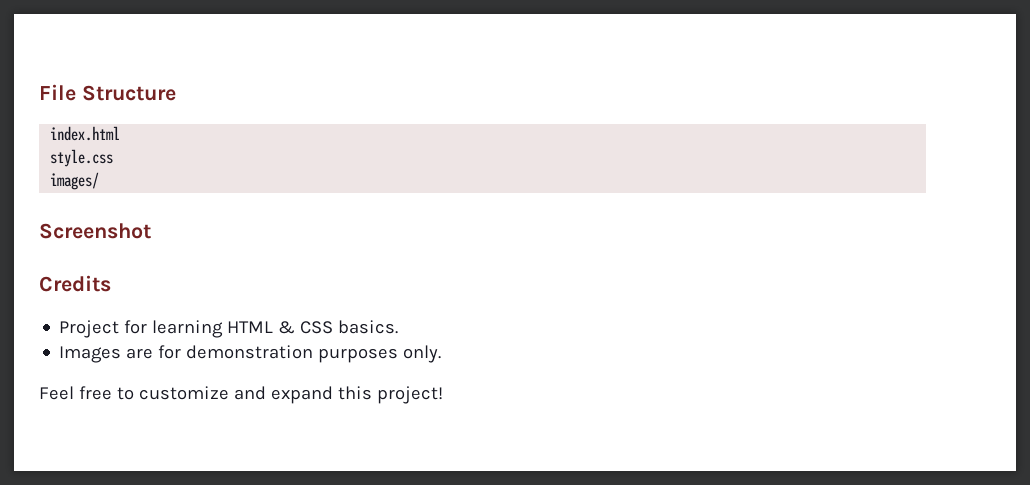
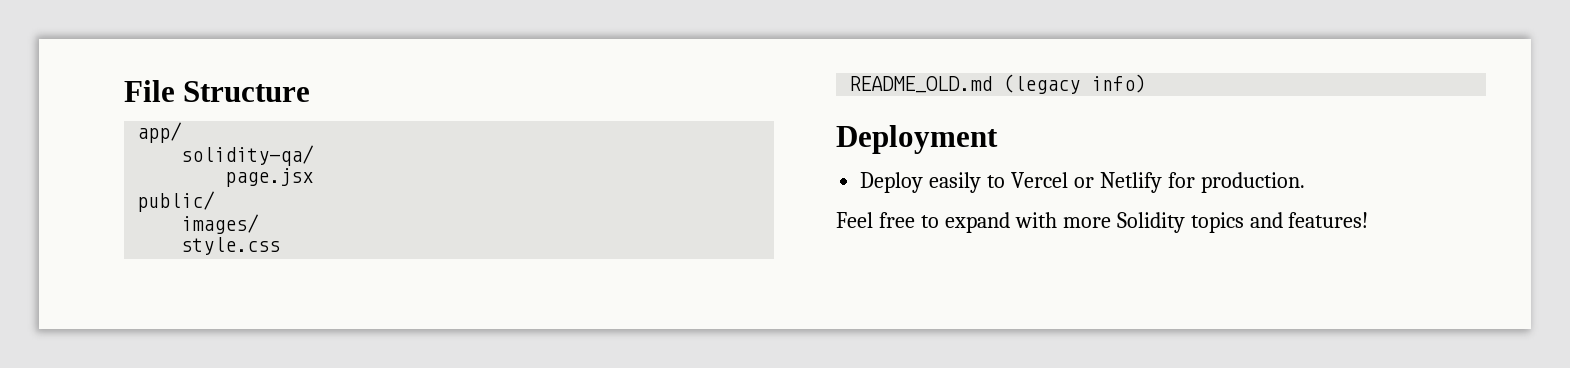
[50,126,121,141] [50,149,114,167] [50,172,100,190] [39,223,151,239] [39,275,111,292] [59,320,399,338] [59,345,442,363] [39,386,443,404] index.html // style.css // images/ // Screenshot // Credits // Project for learning HTML & CSS basics. // Images are for demonstration purposes only. // Feel free to customize and expand this project! -> [137,122,183,143] [181,145,315,166] [225,168,314,187] [137,191,216,212] [181,214,260,234] [181,237,281,255] [849,74,1147,94] [836,125,998,154] [860,172,1305,193] [836,212,1369,233] app/ // solidity-qa/ // page.jsx // public/ // images/ // style.css // README_OLD.md (legacy info) // Deployment // Deploy easily to Vercel or Netlify for production. // Feel free to expand with more Solidity topics and features!

